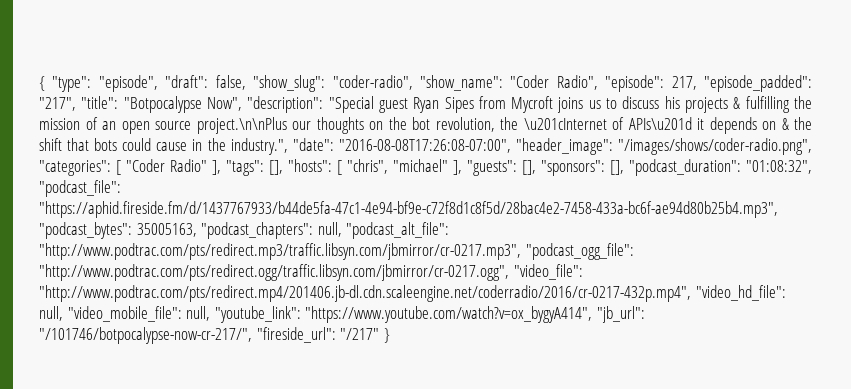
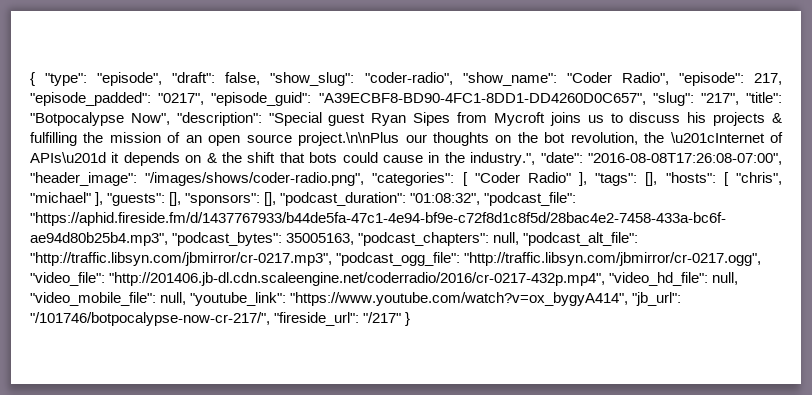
(813, 83) none -> [158,92,694,106] "0217", "episode_guid": "A39ECBF8-BD90-4FC1-8DD1-DD4260D0C657", "slug":
[39,243,634,260] [39,264,583,281] [39,285,691,302] "http://www.podtrac.com/pts/redirect.mp3/traffic.libsyn.com/jbmirror/cr-0217.mp3", "podcast_ogg_file": "http://www.podtrac.com/pts/redirect.ogg/traffic.libsyn.com/jbmirror/cr-0217.ogg", "video_file": "http://www.podtrac.com/pts/redirect.mp4/201406.jb-dl.cdn.scaleengine.net/coderradio/2016/cr-0217-432p.mp4", -> [30,252,762,266] [30,272,606,286] "http://traffic.libsyn.com/jbmirror/cr-0217.mp3", "podcast_ogg_file": "http://traffic.libsyn.com/jbmirror/cr-0217.ogg", "video_file": "http://201406.jb-dl.cdn.scaleengine.net/coderradio/2016/cr-0217-432p.mp4",

